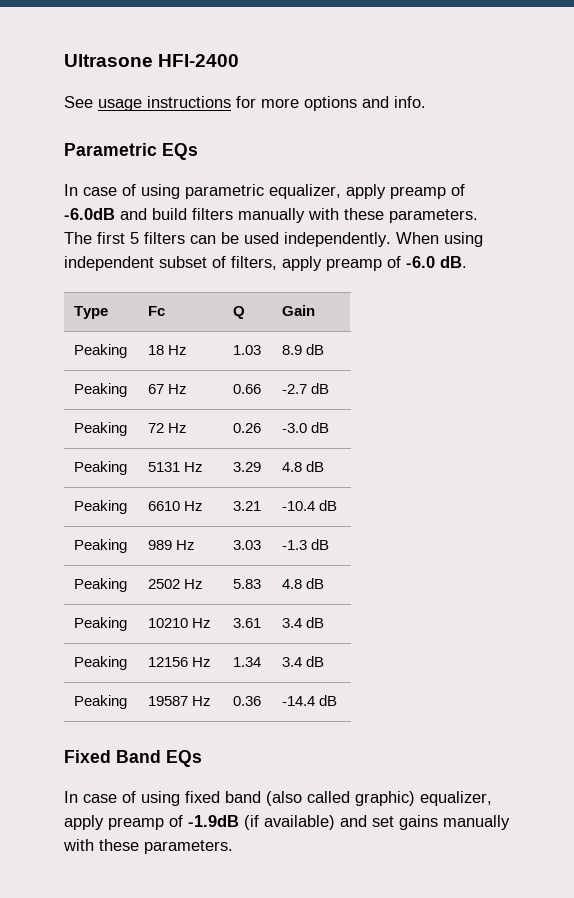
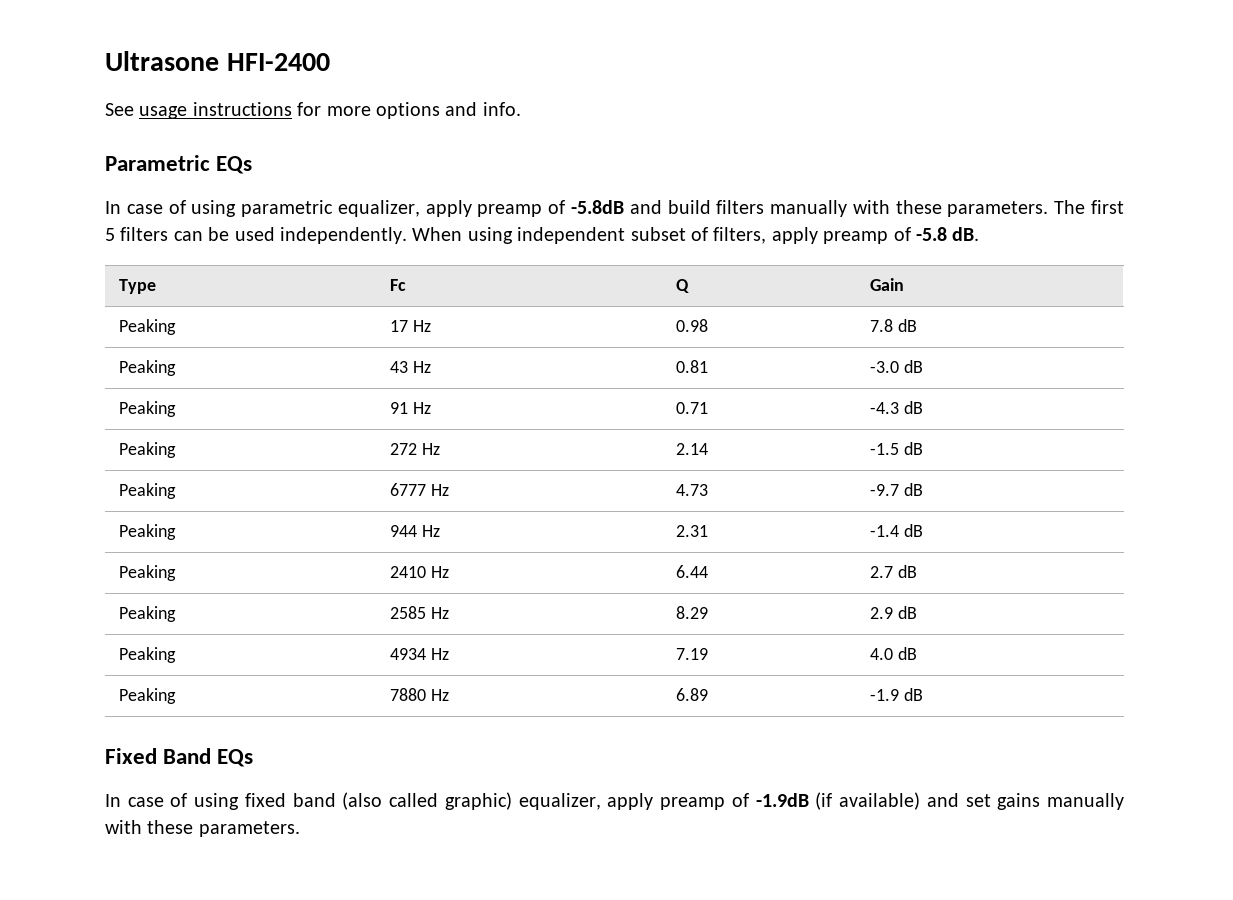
[64,208,115,220] -6.0dB -> [571,200,624,214] -5.8dB
[406,256,435,268] -6.0 -> [915,227,947,241] -5.8
[148,345,188,355] [233,345,262,355] [282,344,325,355] [74,383,128,397] [148,384,188,394] [233,384,262,394] [282,383,330,394] [74,422,128,436] [148,423,188,433] [233,423,262,433] 18 Hz | 1.03 | 8.9 dB // Peaking | 67 Hz | 0.66 | -2.7 dB // Peaking | 72 Hz | 0.26 -> [389,320,431,332] [675,319,708,332] [869,319,917,332] [118,360,176,376] [389,361,431,373] [675,360,708,373] 17 Hz | 0.98 | 7.8 dB // Peaking | 43 Hz | 0.81
[148,462,204,472] [233,462,262,472] [282,461,325,472] [74,500,128,514] [148,501,204,511] [233,501,262,511] [282,500,338,511] [74,539,128,553] [148,540,196,550] [233,540,262,550] [282,539,330,550] [74,578,128,592] [148,579,204,589] [233,579,262,589] [282,578,325,589] [74,617,128,631] [148,618,212,628] [233,618,262,628] [282,617,325,628] [74,656,128,670] [148,657,212,667] [233,657,262,667] [282,656,325,667] [74,695,128,709] [148,696,212,706] [233,696,262,706] [282,696,316,706] 5131 Hz | 3.29 | 4.8 dB // Peaking | 6610 Hz | 3.21 | -10.4 dB // Peaking | 989 Hz | 3.03 | -1.3 dB // Peaking | 2502 Hz | 5.83 | 4.8 dB // Peaking | 10210 Hz | 3.61 | 3.4 dB // Peaking | 12156 Hz | 1.34 | 3.4 dB // Peaking | 19587 Hz | 0.36 | -14.4 -> [389,402,431,414] [675,402,708,414] [869,401,923,414] [118,442,176,458] [389,443,440,455] [675,443,708,455] [869,442,923,455] [118,483,176,499] [389,483,449,496] [675,484,708,496] [869,483,923,496] [118,524,176,540] [389,525,440,537] [675,525,708,537] [869,524,923,537] [118,565,176,581] [389,566,449,578] [675,565,708,578] [869,565,917,578] [118,606,176,622] [389,606,449,619] [675,606,708,619] [869,606,917,619] [118,647,176,663] [389,648,449,660] [675,648,708,660] [869,647,917,660] [118,688,176,704] [389,688,449,701] [675,688,708,701] [869,689,899,701] 91 Hz | 0.71 | -4.3 dB // Peaking | 272 Hz | 2.14 | -1.5 dB // Peaking | 6777 Hz | 4.73 | -9.7 dB // Peaking | 944 Hz | 2.31 | -1.4 dB // Peaking | 2410 Hz | 6.44 | 2.7 dB // Peaking | 2585 Hz | 8.29 | 2.9 dB // Peaking | 4934 Hz | 7.19 | 4.0 dB // Peaking | 7880 Hz | 6.89 | -1.9

